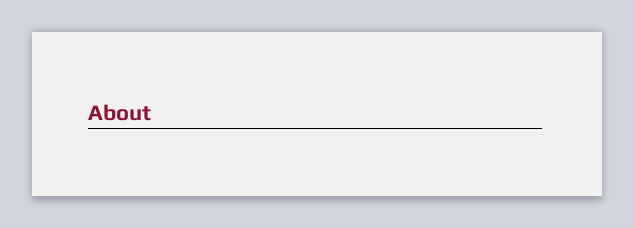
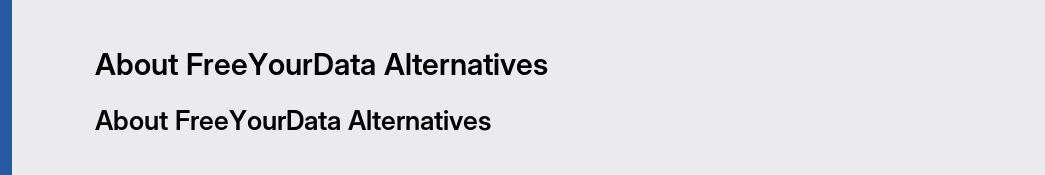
[88,104,151,121] About -> [95,53,549,75] [95,110,492,131] About FreeYourData Alternatives // About FreeYourData Alternatives

